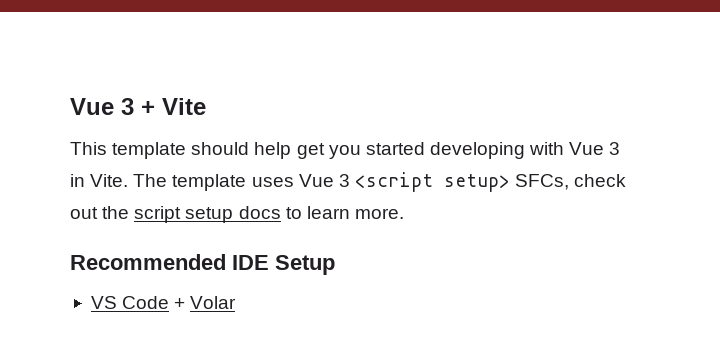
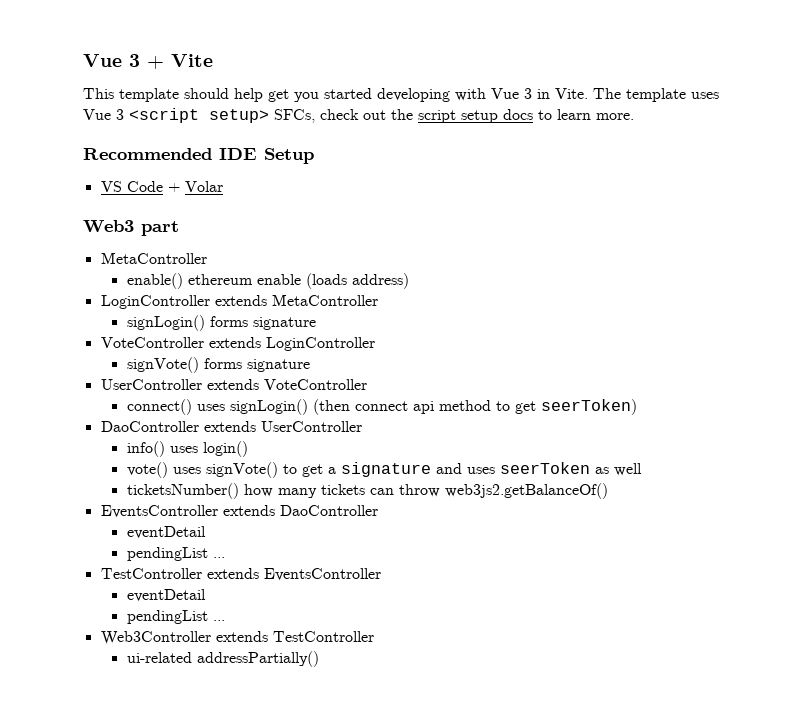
(237, 302) none -> [83,220,179,236] [100,252,207,264] [126,273,409,289] [100,294,378,309] [126,315,316,331] [100,337,375,351] [126,357,310,373] [100,379,367,390] [126,399,637,415] [100,421,362,432] [126,441,248,457] [126,462,642,478] [126,483,608,499] [100,505,378,518] [126,526,206,539] [126,547,225,561] [100,568,381,581] [126,589,206,602] [126,610,225,624] [100,631,374,645] [126,651,319,667] // Web3 part // MetaController // enable() ethereum enable (loads address) // LoginController extends MetaController // signLogin() forms signature // VoteController extends LoginController // signVote() forms signature // UserController extends VoteController // connect() uses signLogin() (then connect api method to get seerToken) // DaoController extends UserController // info() uses login() // vote() uses signVote() to get a signature and uses seerToken as well // ticketsNumber() how many tickets can throw web3js2.getBalanceOf() // EventsController extends DaoController // eventDetail // pendingList ... // TestController extends EventsController // eventDetail // pendingList ... // Web3Controller extends TestController // ui-related addressPartially()

